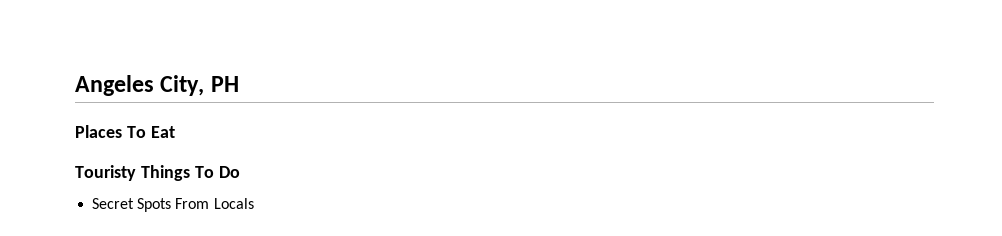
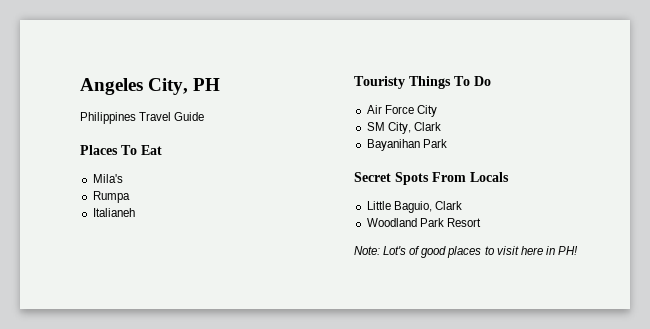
(239, 84) none -> [80,112,205,124] // Philippines Travel Guide
(175, 132) none -> [92,174,123,183] [92,191,130,203] [92,208,135,217] // Mila's // Rumpa // Italianeh
[92,198,254,212] Secret Spots From Locals -> [366,105,437,117] [366,122,441,134] [366,139,447,151] [354,172,509,185] [366,201,462,213] [366,218,481,227] [354,246,578,258] Air Force City // SM City, Clark // Bayanihan Park // Secret Spots From Locals // Little Baguio, Clark // Woodland Park Resort // Note: Lot's of good places to visit here in PH!

